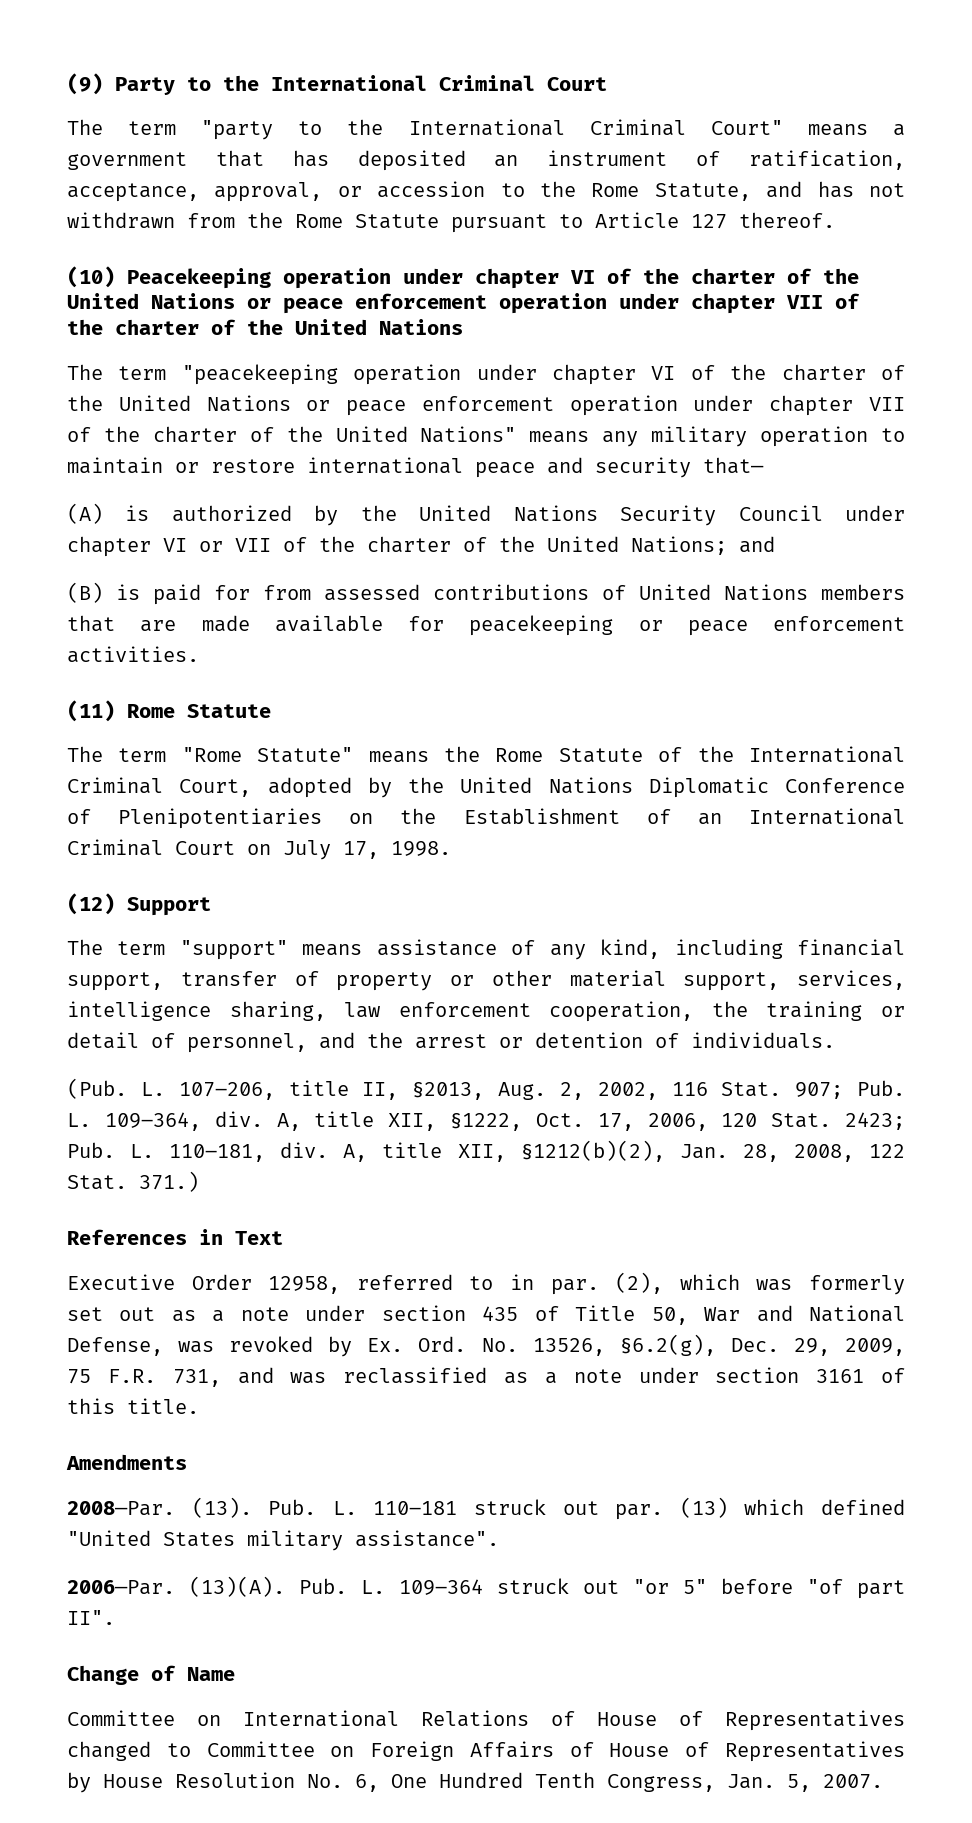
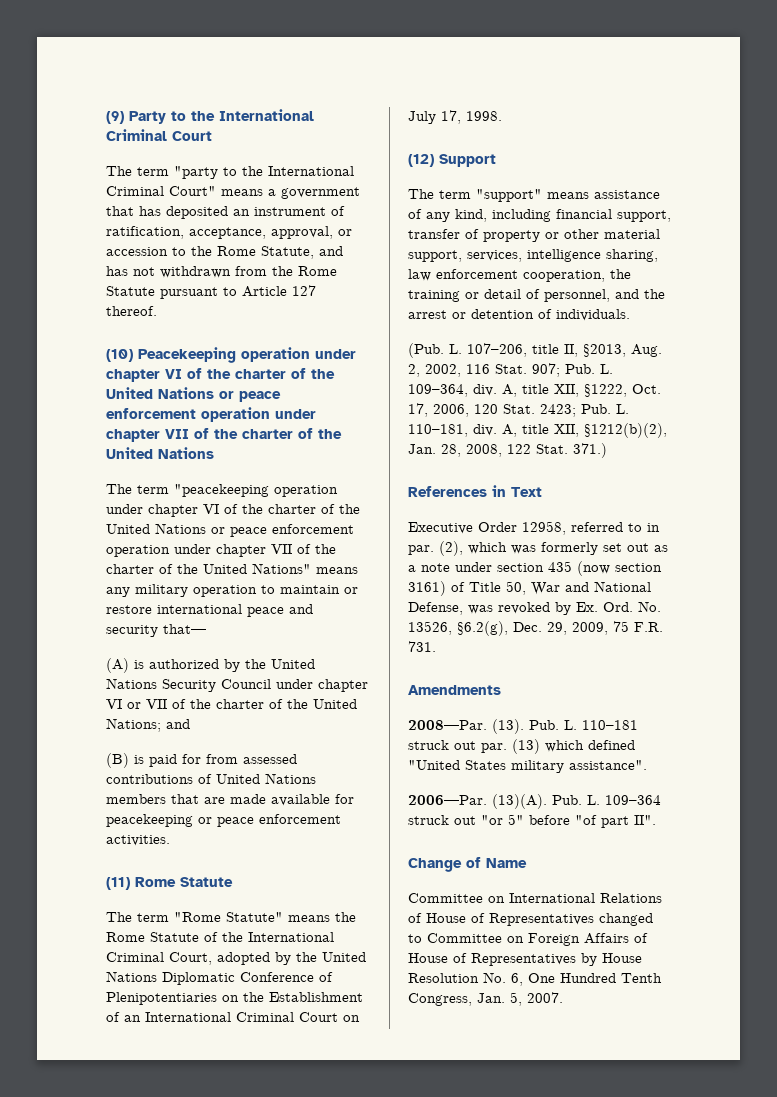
(519, 1313) none -> [577,561,662,576] [408,581,446,596] (now section 3161)
[172,1367,906,1387] [67,1398,199,1414] 731, and was reclassified as a note under section 3161 of this title. -> [408,641,436,652] 731.

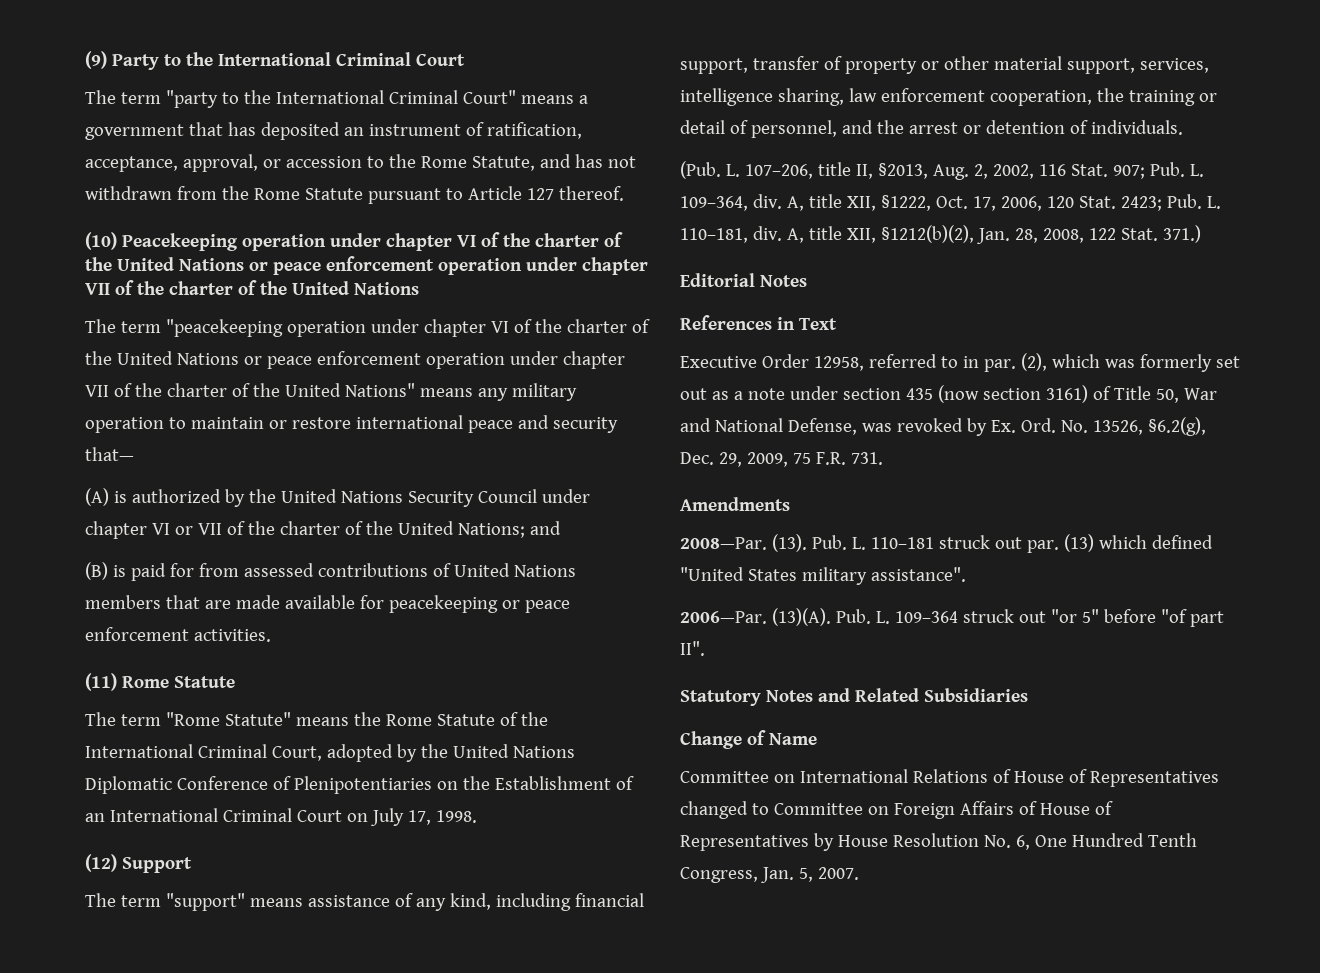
(607, 450) none -> [680,273,807,287] // Editorial Notes
(656, 820) none -> [680,688,1028,706] // Statutory Notes and Related Subsidiaries

